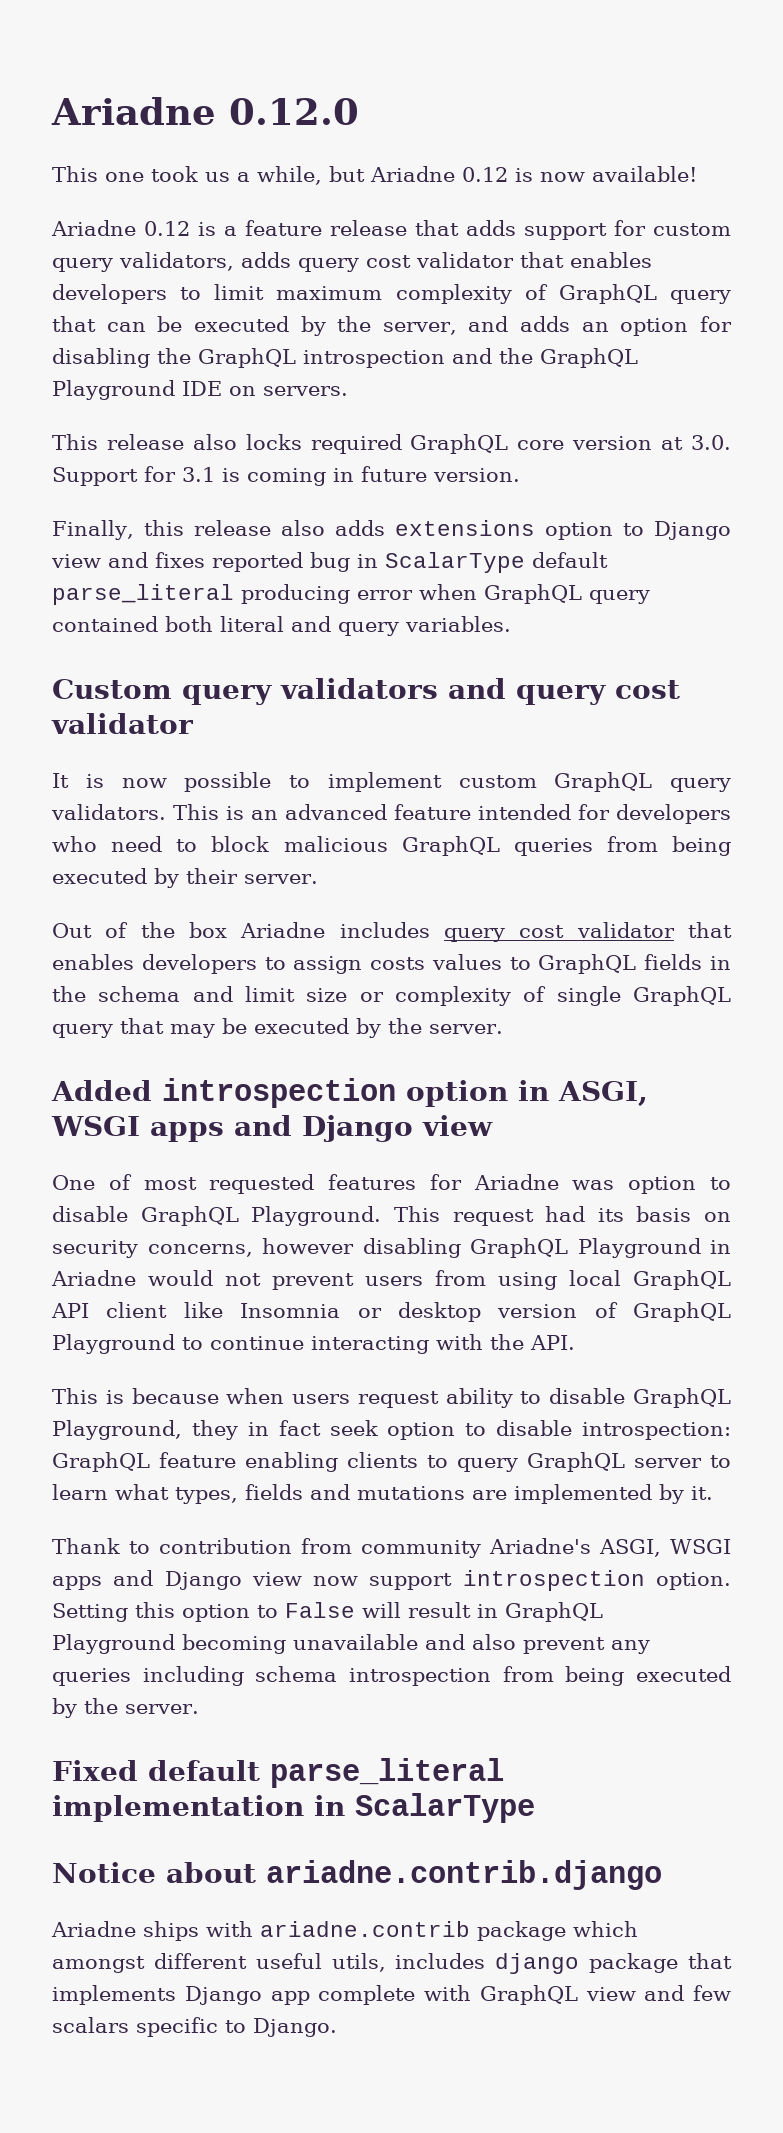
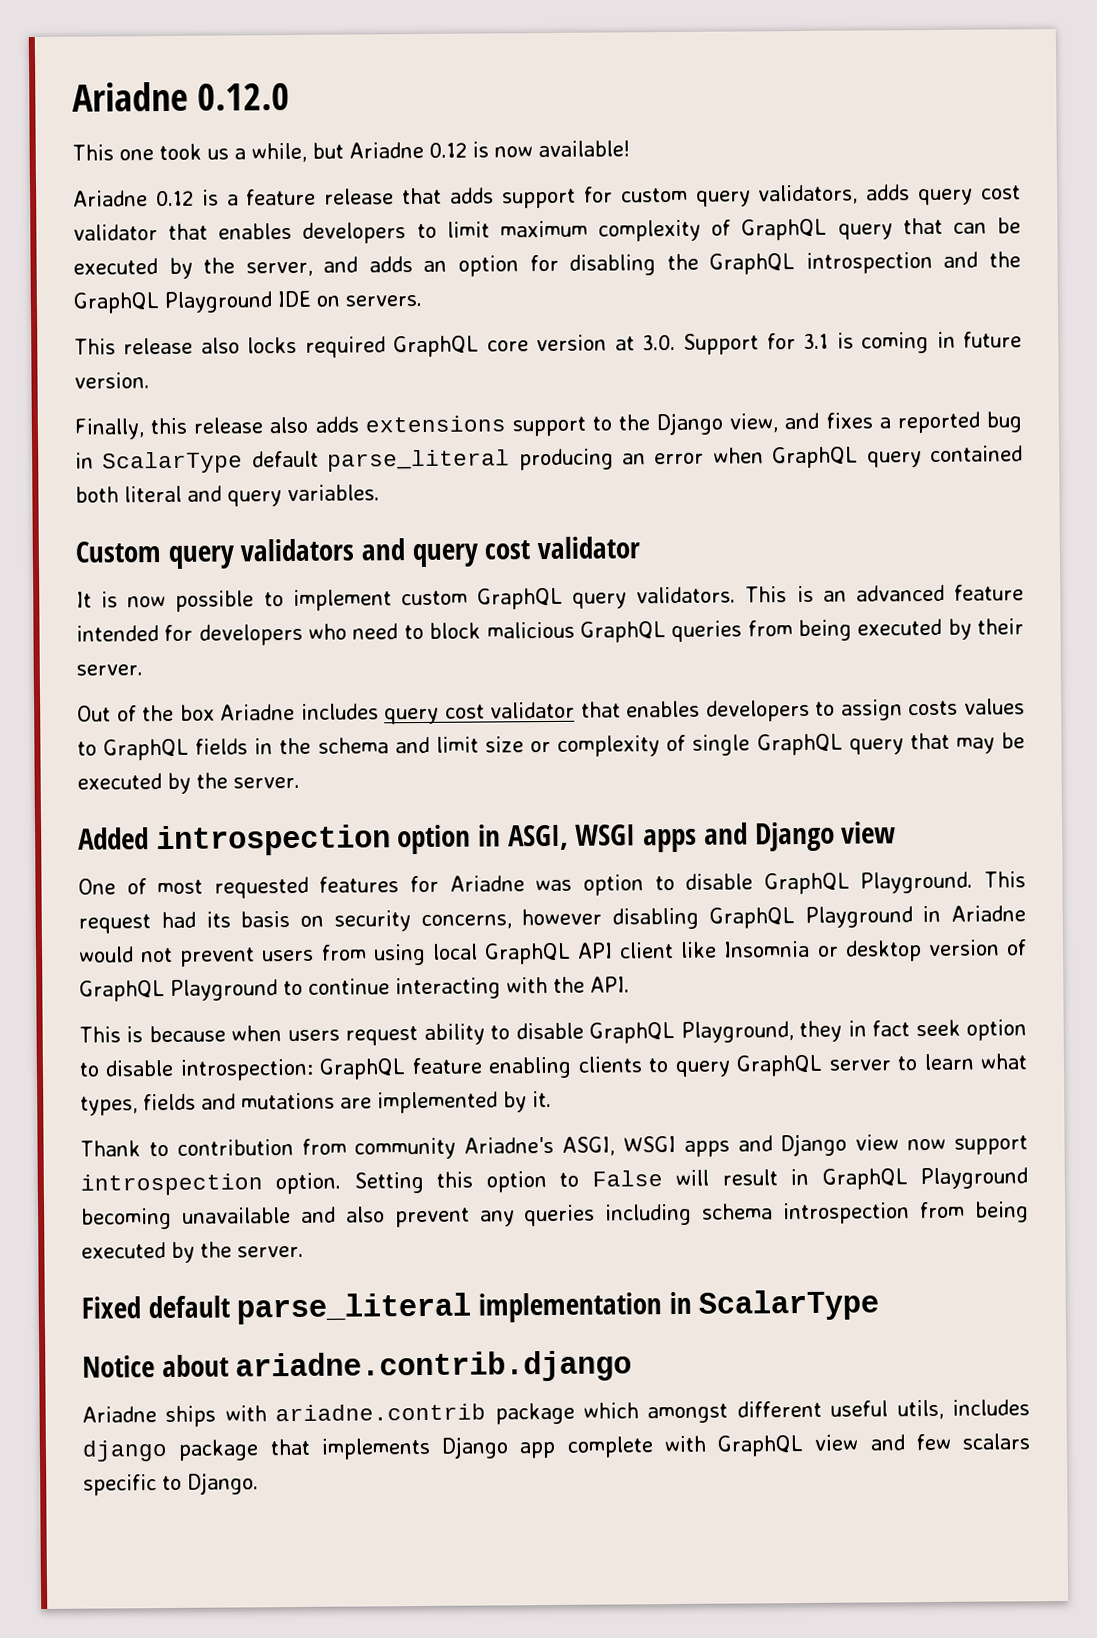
[544,521,731,540] [51,554,101,568] option to Django view -> [511,412,779,437] support to the Django view,
(205, 560) none -> [878,417,891,429] a
(350, 594) none -> [622,453,646,465] an

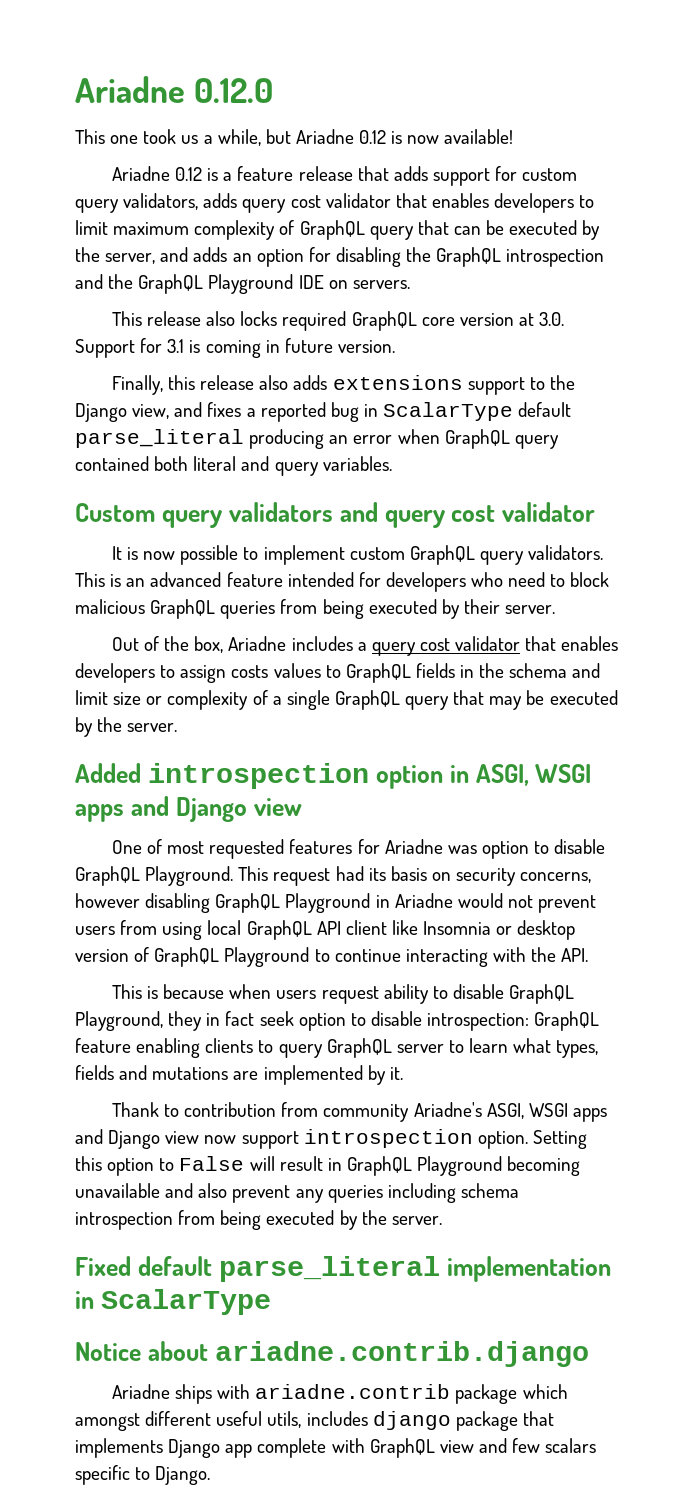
[179,704,215,721] box -> [194,636,224,653] box,
(379, 711) none -> [357,642,367,651] a
(687, 743) none -> [272,696,282,705] a

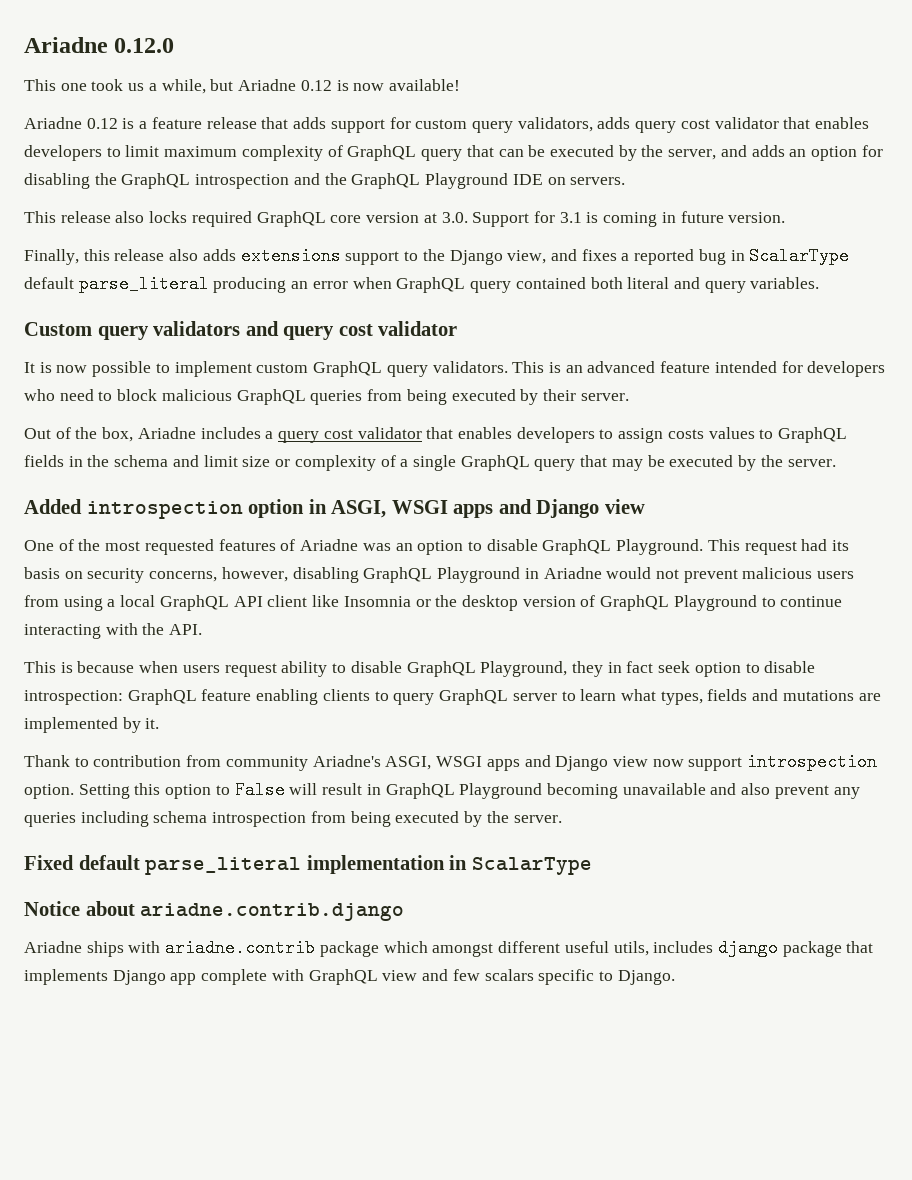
(163, 846) none -> [78,539,101,551] the
[357,839,380,854] for -> [280,539,296,551] of
(477, 849) none -> [395,543,413,551] an
[75,893,140,908] however -> [221,567,288,582] however,
(597, 904) none -> [742,567,813,579] malicious
(203, 931) none -> [107,599,116,607] a
(513, 930) none -> [435,595,458,607] the

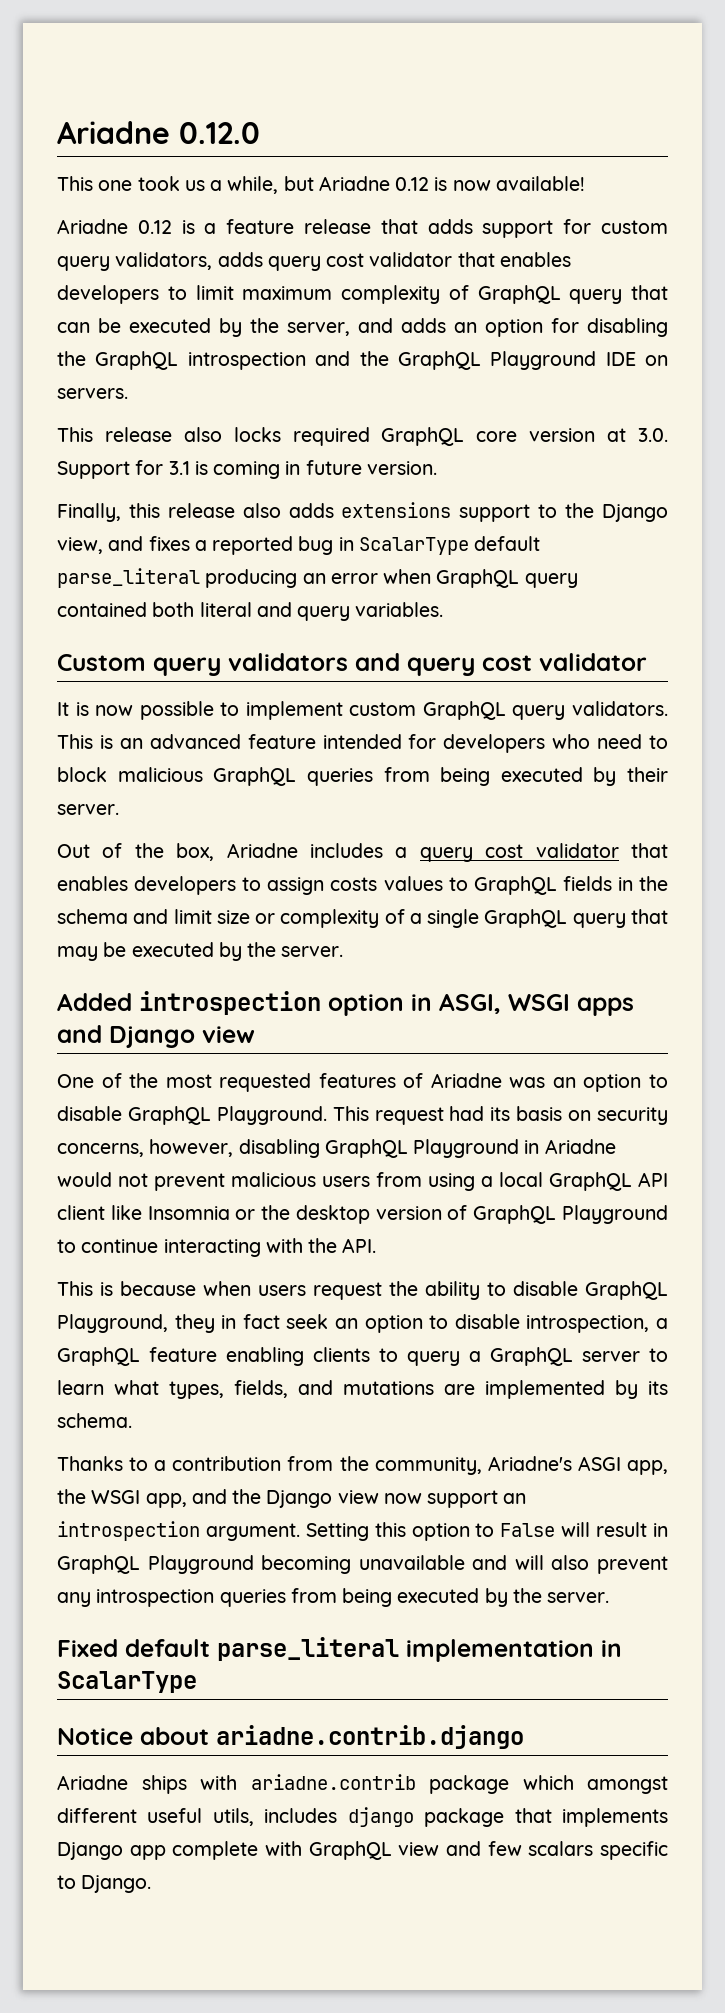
(277, 670) none -> [389,1281,418,1296] the
[694,661,816,677] [24,690,123,705] option to disable introspection: -> [335,1314,669,1333] an option to disable introspection, a
(435, 699) none -> [469,1351,481,1362] a
[707,689,748,701] fields -> [234,1380,288,1398] fields,
[145,718,160,729] [24,755,551,771] it. // Thank to contribution from community Ariadne's ASGI, WSGI apps and -> [648,1381,668,1395] [57,1413,132,1428] [57,1456,668,1475] [57,1489,262,1508] its schema. // Thanks to a contribution from the community, Ariadne's ASGI app, the WSGI app, and the
[747,753,878,771] [24,784,74,799] introspection option. -> [503,1493,527,1504] [57,1521,300,1541] an introspection argument.
(737, 789) none -> [514,1555,544,1570] will
[24,811,307,827] queries including schema introspection -> [96,1589,286,1607] introspection queries

